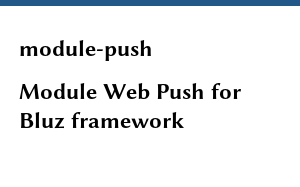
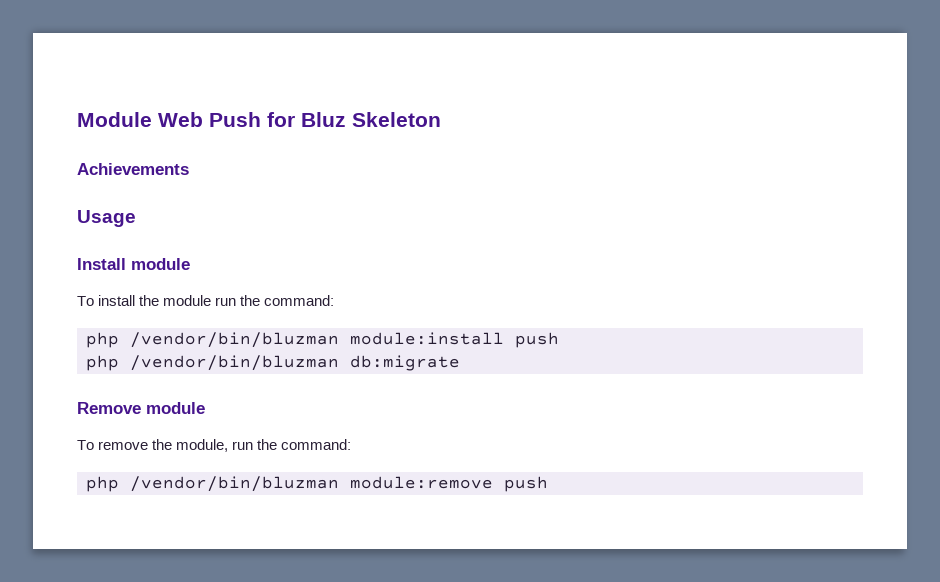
[19,40,153,61] module-push // -> (77, 119) none
[71,112,185,128] framework -> [352,112,441,127] [77,163,189,175] [77,210,136,227] [77,258,190,270] [77,295,335,306] [86,332,559,348] [86,355,460,371] [77,402,205,414] [77,439,352,452] [86,476,548,492] Skeleton // Achievements // Usage // Install module // To install the module run the command: // php /vendor/bin/bluzman module:install push // php /vendor/bin/bluzman db:migrate // Remove module // To remove the module, run the command: // php /vendor/bin/bluzman module:remove push

